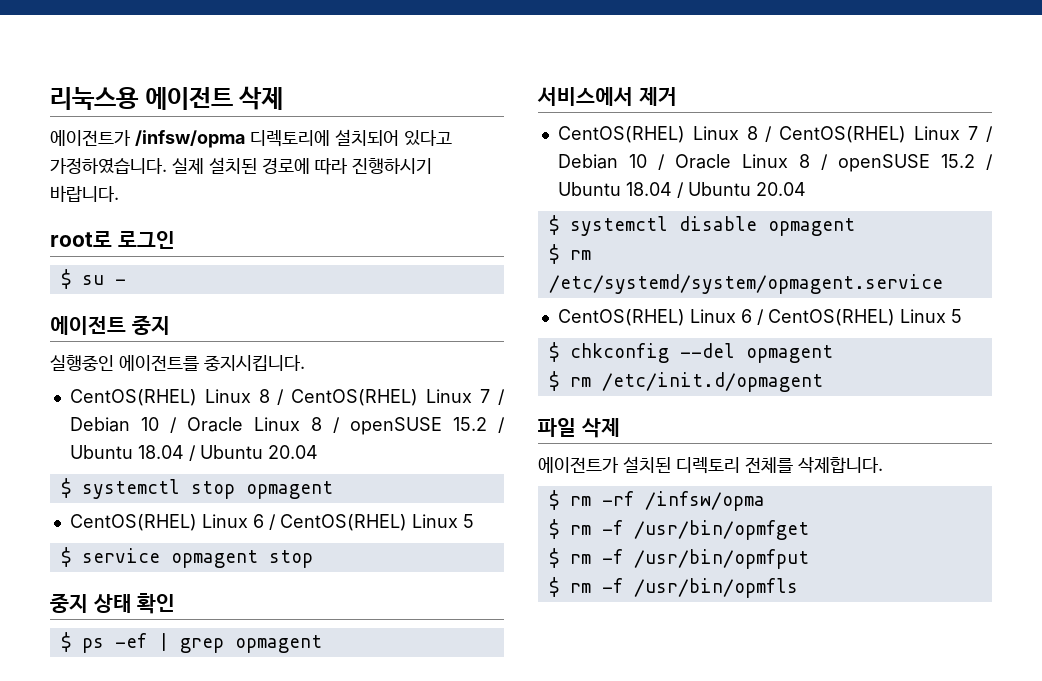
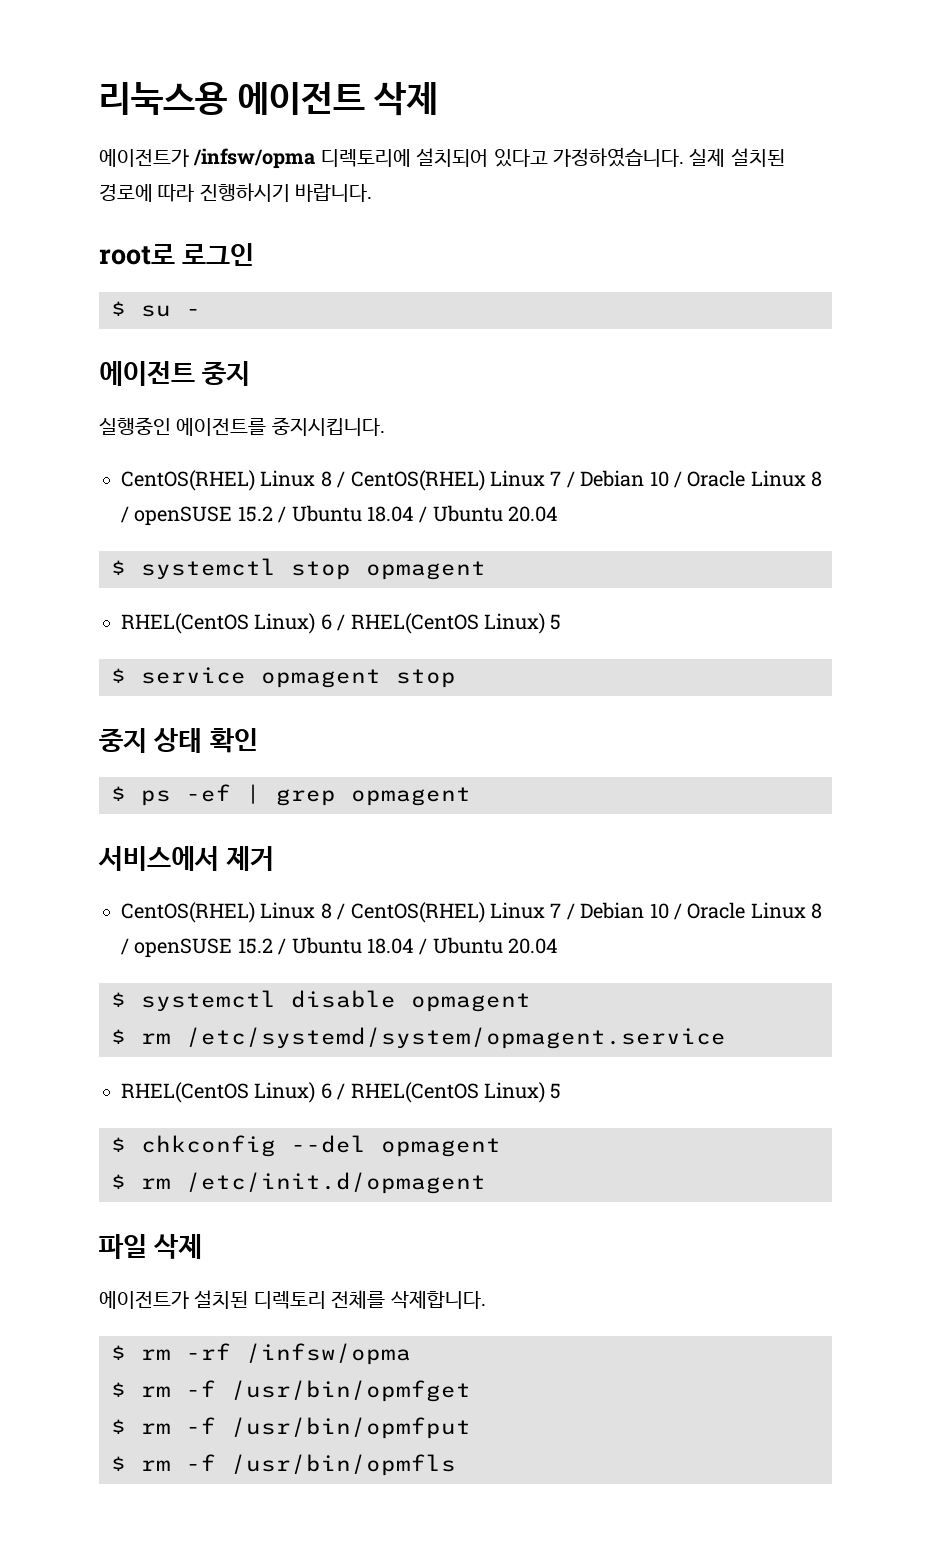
[69,514,458,531] CentOS(RHEL) Linux 6 / CentOS(RHEL) Linux -> [121,613,545,634] RHEL(CentOS Linux) 6 / RHEL(CentOS Linux)
[557,309,946,326] CentOS(RHEL) Linux 6 / CentOS(RHEL) Linux -> [121,1082,545,1103] RHEL(CentOS Linux) 6 / RHEL(CentOS Linux)

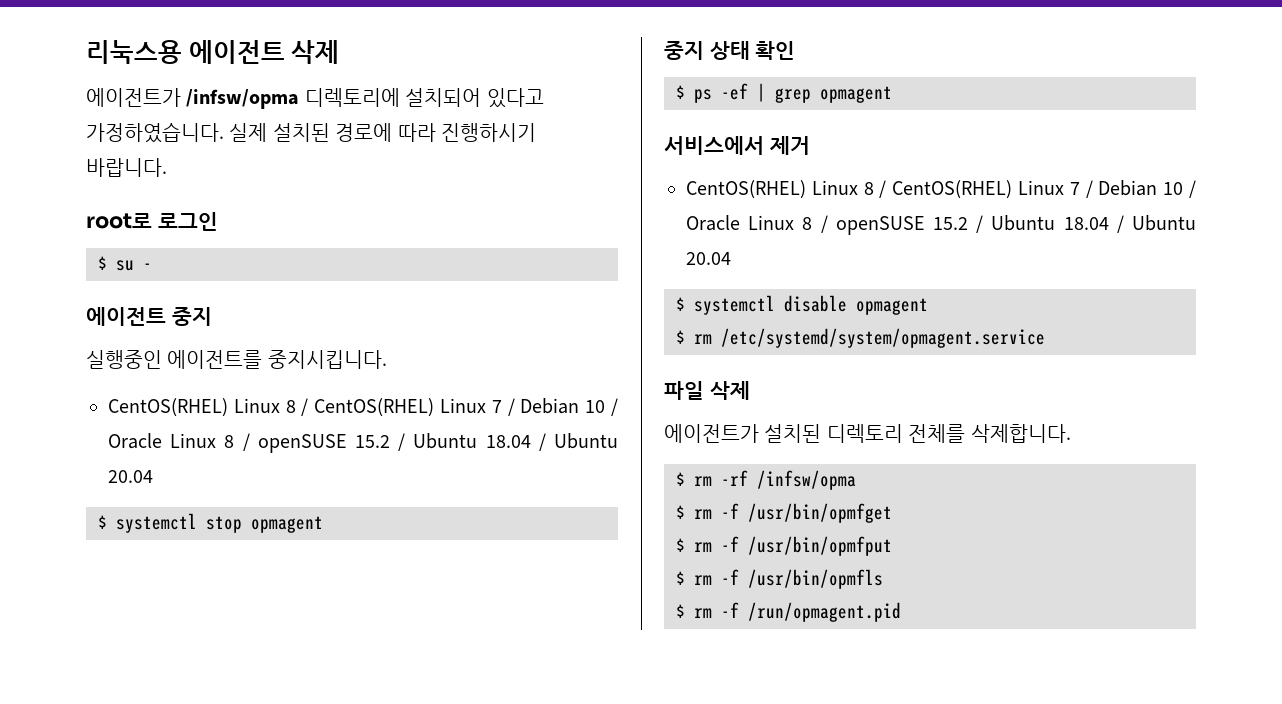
[121,613,562,634] [111,667,456,688] // RHEL(CentOS Linux) 6 / RHEL(CentOS Linux) 5 // $ service opmagent stop -> (323, 524) none
[121,1082,562,1103] [111,1135,501,1157] [111,1172,486,1194] // RHEL(CentOS Linux) 6 / RHEL(CentOS Linux) 5 // $ chkconfig --del opmagent // $ rm /etc/init.d/opmagent -> (1045, 338) none
(456, 1465) none -> [676,602,901,622] // $ rm -f /run/opmagent.pid

